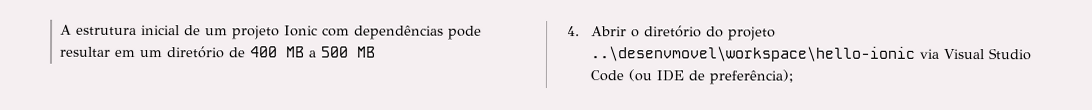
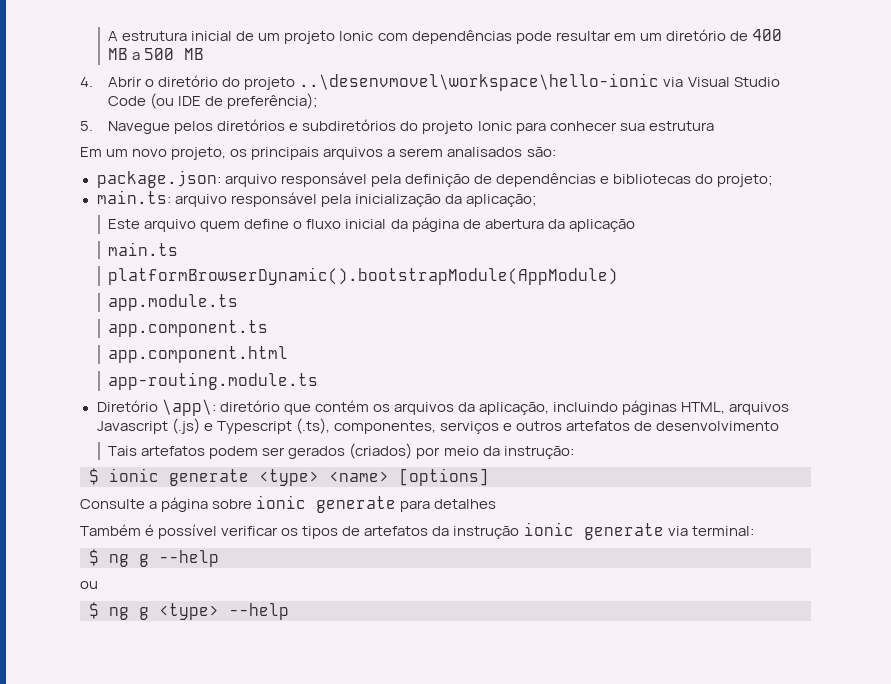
(794, 77) none -> [80,119,714,134] [80,147,556,160] [96,170,773,188] [96,190,537,207] [108,217,635,232] [108,242,179,256] [108,267,619,285] [108,294,239,311] [108,320,269,337] [108,346,289,363] [108,372,319,390] [96,399,790,416] [96,418,780,434] [108,443,574,459] [89,468,489,486] [80,495,497,513] [80,522,754,540] [89,549,219,567] [80,581,98,589] [89,602,289,620] // 5. Navegue pelos diretórios e subdiretórios do projeto Ionic para conhecer sua estrutura // Em um novo projeto, os principais arquivos a serem analisados são: // package.json: arquivo responsável pela definição de dependências e bibliotecas do projeto; // main.ts: arquivo responsável pela inicialização da aplicação; // Este arquivo quem define o fluxo inicial da página de abertura da aplicação // main.ts // platformBrowserDynamic().bootstrapModule(AppModule) // app.module.ts // app.component.ts // app.component.html // app-routing.module.ts // Diretório \app\: diretório que contém os arquivos da aplicação, incluindo páginas HTML, arquivos Javascript (.js) e Typescript (.ts), componentes, serviços e outros artefatos de desenvolvimento // Tais artefatos podem ser gerados (criados) por meio da instrução: // $ ionic generate <type> <name> [options] // Consulte a página sobre ionic generate para detalhes // Também é possível verificar os tipos de artefatos da instrução ionic generate via terminal: // $ ng g --help // ou // $ ng g <type> --help

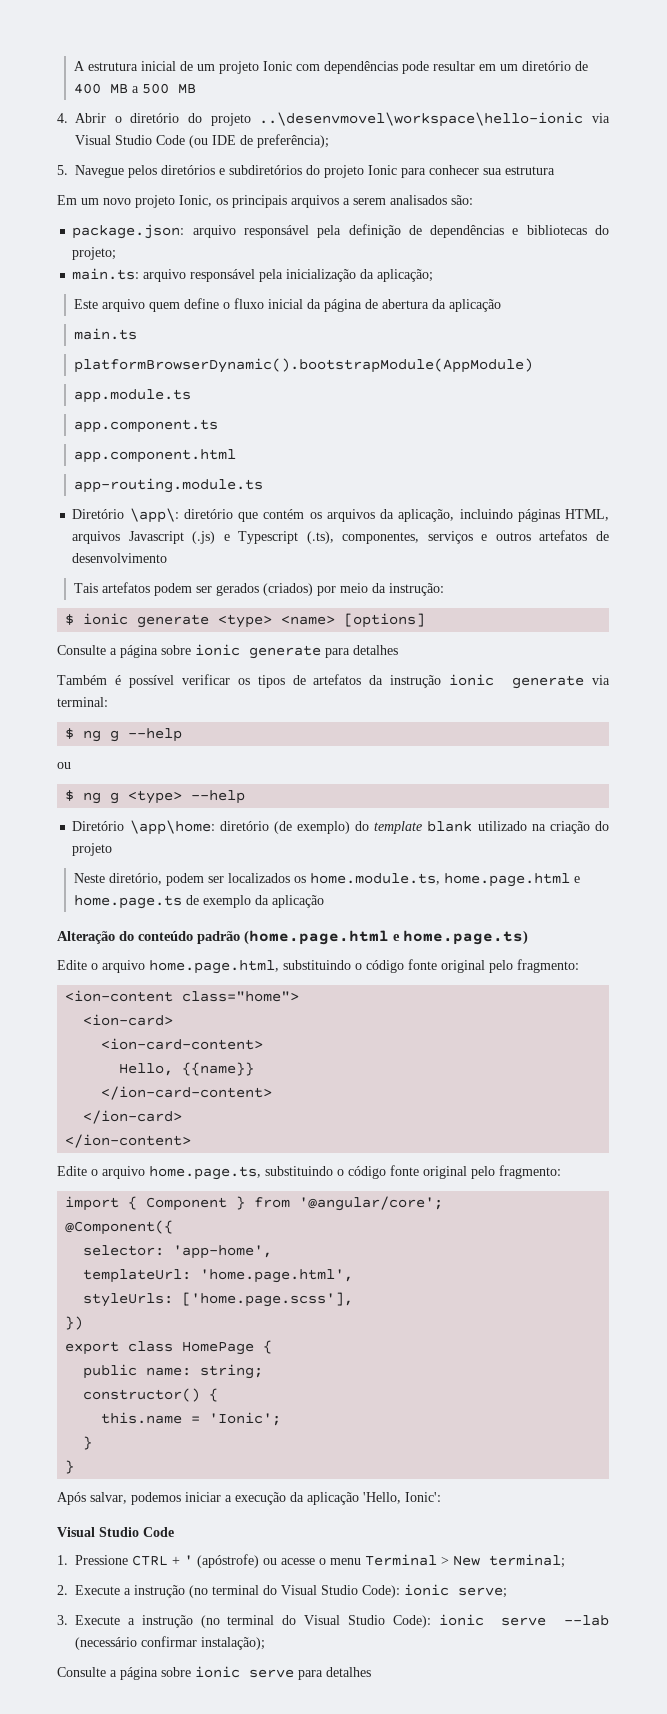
[171,147,227,160] projeto, -> [135,195,212,208] projeto Ionic,
(289, 611) none -> [72,820,609,835] [72,843,113,856] [73,873,580,887] [73,895,324,909] [57,930,528,945] [57,959,579,974] [65,990,300,1002] [83,1014,174,1026] [101,1038,264,1050] [119,1062,255,1076] [101,1086,273,1100] [83,1110,183,1124] [65,1134,192,1148] [57,1165,561,1180] [65,1196,444,1211] [65,1220,174,1235] [83,1245,273,1259] [83,1269,354,1283] [83,1292,354,1307] [65,1316,84,1330] [65,1340,273,1355] [83,1364,264,1379] [83,1388,219,1402] [101,1412,282,1426] [83,1436,93,1450] [65,1460,75,1474] [57,1492,441,1505] [57,1527,174,1537] [57,1554,565,1568] [57,1584,507,1598] [57,1614,609,1628] [75,1636,265,1650] [57,1666,371,1680] // Diretório \app\home: diretório (de exemplo) do template blank utilizado na criação do projeto // Neste diretório, podem ser localizados os home.module.ts, home.page.html e home.page.ts de exemplo da aplicação // Alteração do conteúdo padrão (home.page.html e home.page.ts) // Edite o arquivo home.page.html, substituindo o código fonte original pelo fragmento: // <ion-content class="home"> // <ion-card> // <ion-card-content> // Hello, {{name}} // </ion-card-content> // </ion-card> // </ion-content> // Edite o arquivo home.page.ts, substituindo o código fonte original pelo fragmento: // import { Component } from '@angular/core'; // @Component({ // selector: 'app-home', // templateUrl: 'home.page.html', // styleUrls: ['home.page.scss'], // }) // export class HomePage { // public name: string; // constructor() { // this.name = 'Ionic'; // } // } // Após salvar, podemos iniciar a execução da aplicação 'Hello, Ionic': // Visual Studio Code // 1. Pressione CTRL + ' (apóstrofe) ou acesse o menu Terminal > New terminal; // 2. Execute a instrução (no terminal do Visual Studio Code): ionic serve; // 3. Execute a instrução (no terminal do Visual Studio Code): ionic serve --lab (necessário confirmar instalação); // Consulte a página sobre ionic serve para detalhes

